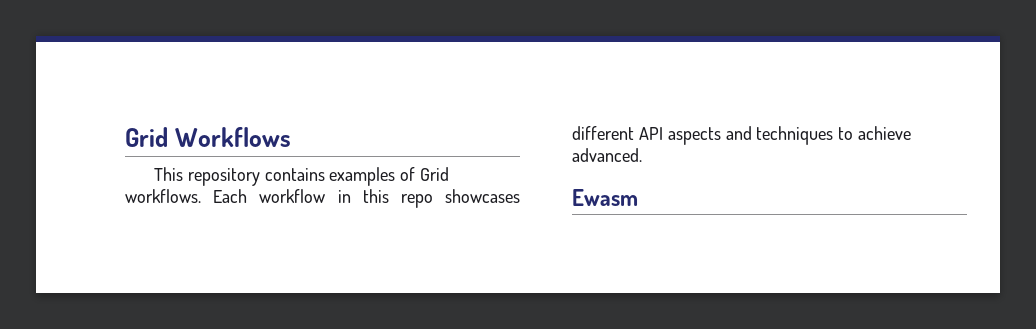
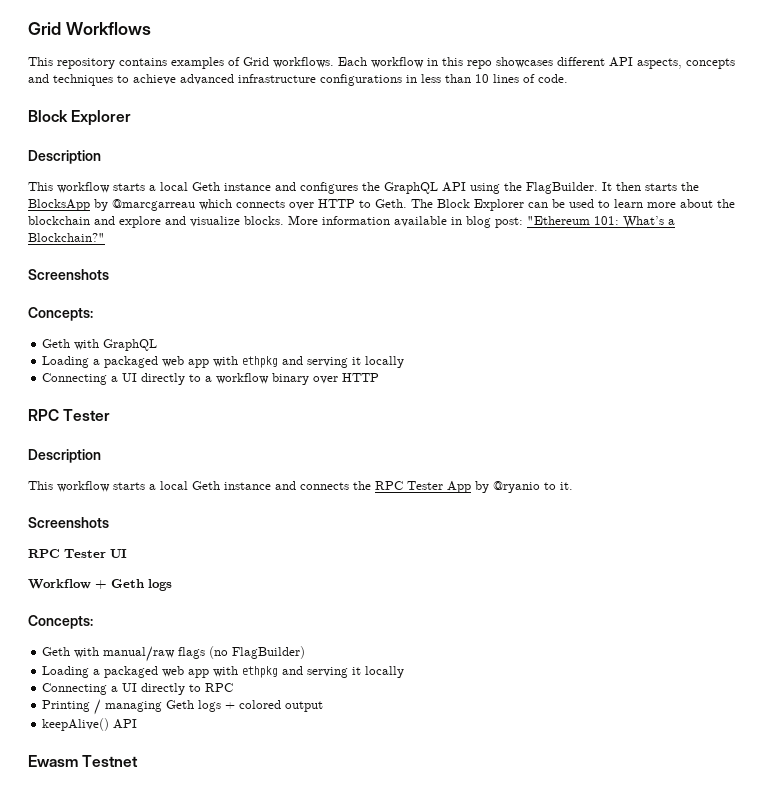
[667,127,721,145] aspects -> [637,58,735,69] aspects, concepts
[572,148,642,162] advanced. -> [180,74,568,86] [28,110,132,126] [28,150,101,164] [28,182,699,194] [28,199,735,211] [28,215,675,228] [28,233,105,242] [28,269,109,280] [28,307,93,321] [42,339,158,351] [42,356,405,368] [42,373,380,385] [28,409,111,421] [28,449,101,463] [28,481,573,493] [28,517,109,528] [28,549,127,558] [28,579,172,591] [28,615,93,629] [42,646,306,662] [42,666,405,678] [42,683,234,695] [42,699,324,715] [42,718,138,731] advanced infrastructure configurations in less than 10 lines of code. // Block Explorer // Description // This workflow starts a local Geth instance and configures the GraphQL API using the FlagBuilder. It then starts the BlocksApp by @marcgarreau which connects over HTTP to Geth. The Block Explorer can be used to learn more about the blockchain and explore and visualize blocks. More information available in blog post: "Ethereum 101: What’s a Blockchain?" // Screenshots // Concepts: // Geth with GraphQL // Loading a packaged web app with ethpkg and serving it locally // Connecting a UI directly to a workflow binary over HTTP // RPC Tester // Description // This workflow starts a local Geth instance and connects the RPC Tester App by @ryanio to it. // Screenshots // RPC Tester UI // Workflow + Geth logs // Concepts: // Geth with manual/raw flags (no FlagBuilder) // Loading a packaged web app with ethpkg and serving it locally // Connecting a UI directly to RPC // Printing / managing Geth logs + colored output // keepAlive() API
(638, 197) none -> [82,755,139,767] Testnet

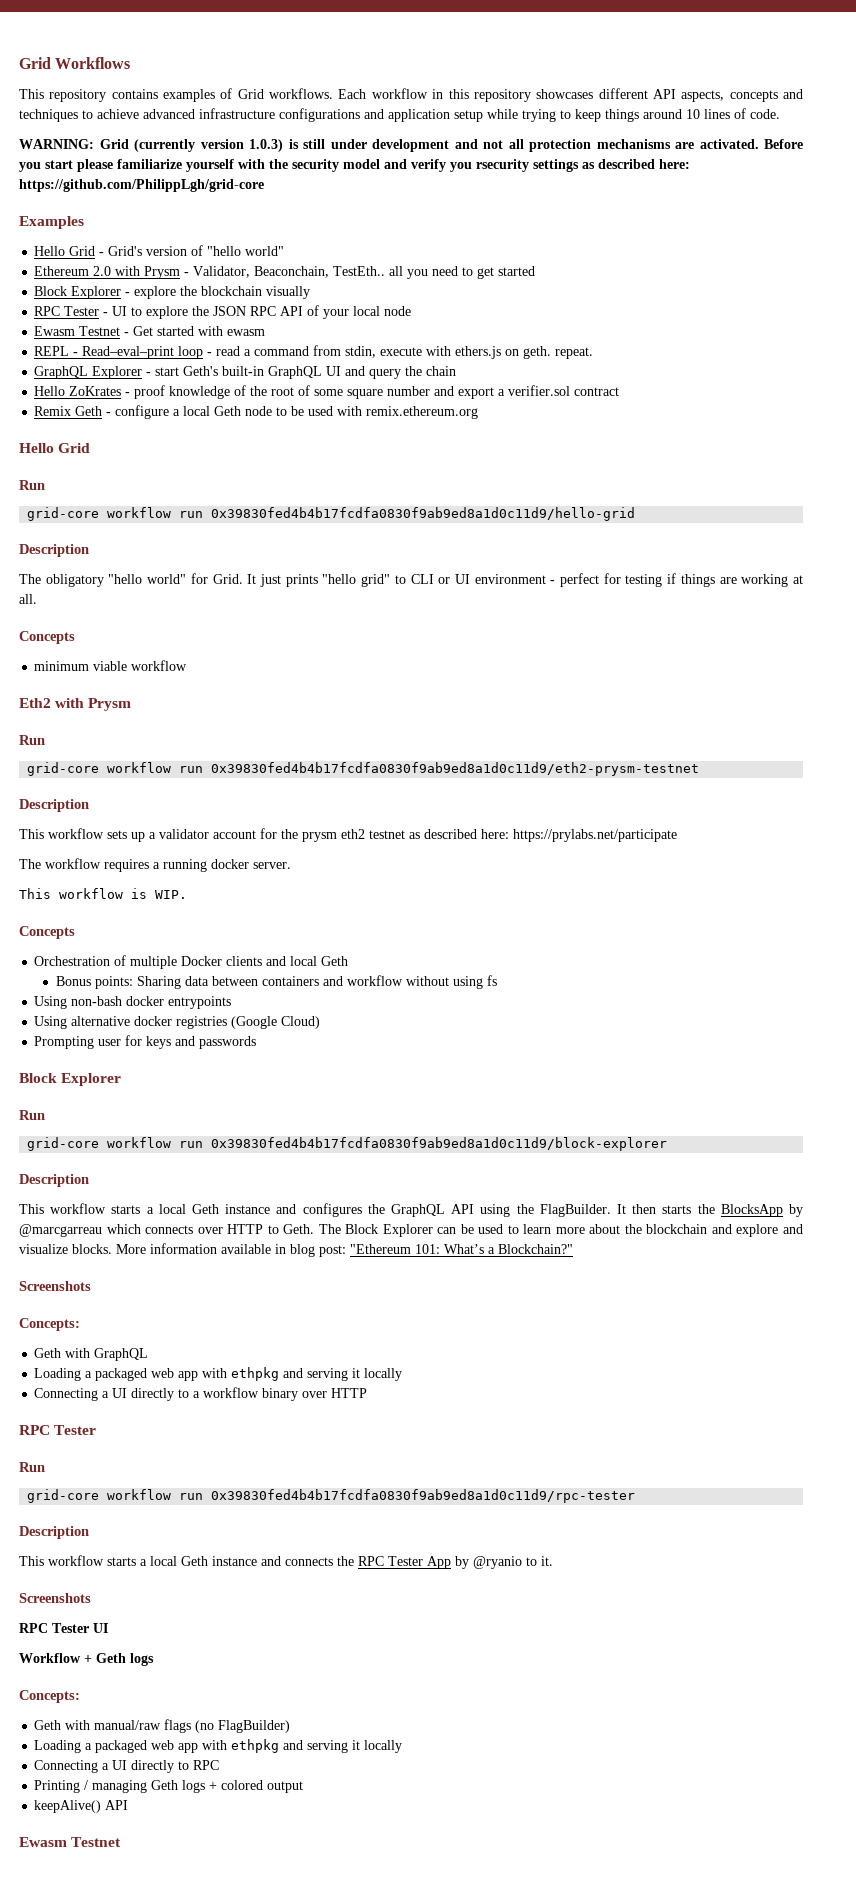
[467,60,492,69] repo -> [473,89,531,102] repository
[406,74,568,83] [28,110,132,126] in less than 10 lines of code. // Block Explorer -> [364,108,780,122] [19,139,803,152] [19,159,690,172] [19,179,264,192] [19,216,84,229] [34,245,285,256] [34,266,536,279] [34,286,311,299] [34,305,412,319] [34,326,266,336] [34,345,594,359] [34,366,457,379] [34,385,620,399] [34,405,479,419] [19,443,91,453] [19,480,45,490] [27,507,636,521] [19,544,89,557] [19,573,804,587] [19,594,37,604] [19,631,75,644] [34,660,188,671] [19,698,132,711] [19,735,45,745] [27,762,700,776] [19,799,89,812] [19,828,677,842] [19,858,291,872] [19,888,187,899] [19,926,75,939] [34,955,349,969] [56,975,498,989] [34,996,232,1009] [34,1016,321,1029] [34,1035,257,1049] [19,1073,122,1086] [19,1110,45,1120] [27,1137,668,1151] and application setup while trying to keep things around 10 lines of code. // WARNING: Grid (currently version 1.0.3) is still under development and not all protection mechanisms are activated. Before you start please familiarize yourself with the security model and verify you rsecurity settings as described here: https://github.com/PhilippLgh/grid-core // Examples // Hello Grid - Grid's version of "hello world" // Ethereum 2.0 with Prysm - Validator, Beaconchain, TestEth.. all you need to get started // Block Explorer - explore the blockchain visually // RPC Tester - UI to explore the JSON RPC API of your local node // Ewasm Testnet - Get started with ewasm // REPL - Read–eval–print loop - read a command from stdin, execute with ethers.js on geth. repeat. // GraphQL Explorer - start Geth's built-in GraphQL UI and query the chain // Hello ZoKrates - proof knowledge of the root of some square number and export a verifier.sol contract // Remix Geth - configure a local Geth node to be used with remix.ethereum.org // Hello Grid // Run // grid-core workflow run 0x39830fed4b4b17fcdfa0830f9ab9ed8a1d0c11d9/hello-grid // Description // The obligatory "hello world" for Grid. It just prints "hello grid" to CLI or UI environment - perfect for testing if things are working at all. // Concepts // minimum viable workflow // Eth2 with Prysm // Run // grid-core workflow run 0x39830fed4b4b17fcdfa0830f9ab9ed8a1d0c11d9/eth2-prysm-testnet // Description // This workflow sets up a validator account for the prysm eth2 testnet as described here: https://prylabs.net/participate // The workflow requires a running docker server. // This workflow is WIP. // Concepts // Orchestration of multiple Docker clients and local Geth // Bonus points: Sharing data between containers and workflow without using fs // Using non-bash docker entrypoints // Using alternative docker registries (Google Cloud) // Prompting user for keys and passwords // Block Explorer // Run // grid-core workflow run 0x39830fed4b4b17fcdfa0830f9ab9ed8a1d0c11d9/block-explorer
(111, 415) none -> [19,1462,45,1472] [27,1489,636,1503] // Run // grid-core workflow run 0x39830fed4b4b17fcdfa0830f9ab9ed8a1d0c11d9/rpc-tester

